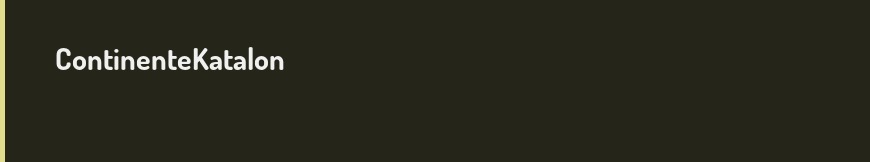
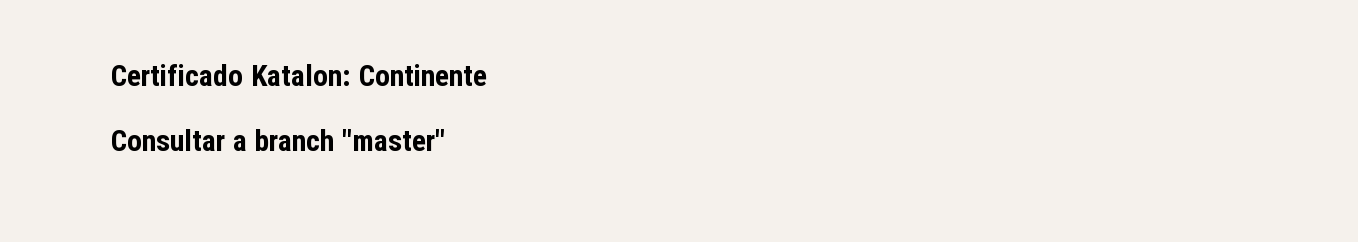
[55,47,285,70] ContinenteKatalon -> [111,64,487,86] [111,129,445,151] Certificado Katalon: Continente // Consultar a branch "master"

